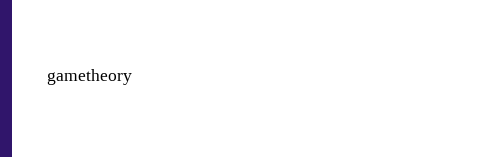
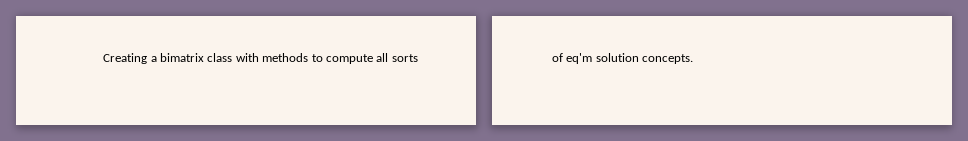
[47,69,132,85] gametheory -> [103,53,694,64] Creating a bimatrix class with methods to compute all sorts of eq'm solution concepts.

